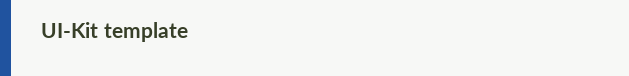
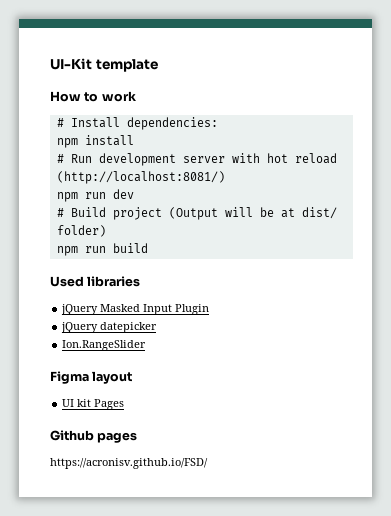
(188, 32) none -> [50,91,136,102] [56,117,218,130] [56,135,134,148] [56,153,337,166] [56,171,225,184] [56,189,134,202] [56,207,337,220] [56,225,106,237] [56,243,148,256] [50,276,141,287] [61,304,210,315] [61,322,158,333] [62,340,147,351] [50,371,133,384] [62,399,125,410] [50,430,138,443] [50,458,208,469] // How to work // # Install dependencies: // npm install // # Run development server with hot reload (http://localhost:8081/) // npm run dev // # Build project (Output will be at dist/ folder) // npm run build // Used libraries // jQuery Masked Input Plugin // jQuery datepicker // Ion.RangeSlider // Figma layout // UI kit Pages // Github pages // https://acronisv.github.io/FSD/

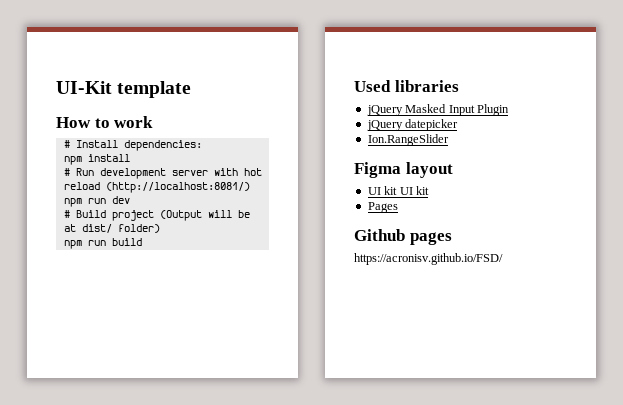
(92, 403) none -> [399,186,429,195] UI kit //

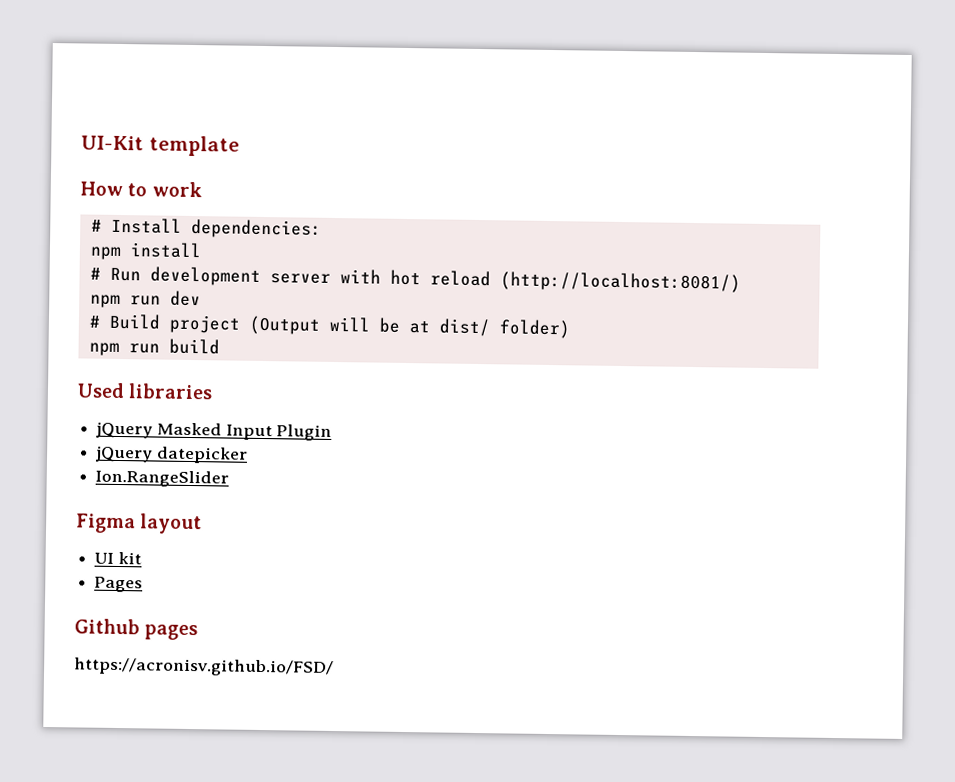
[399,186,429,195] UI kit -> (142, 558) none

